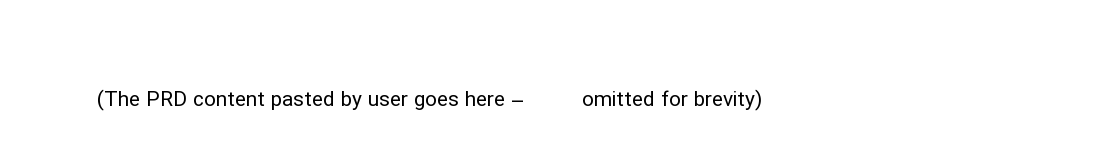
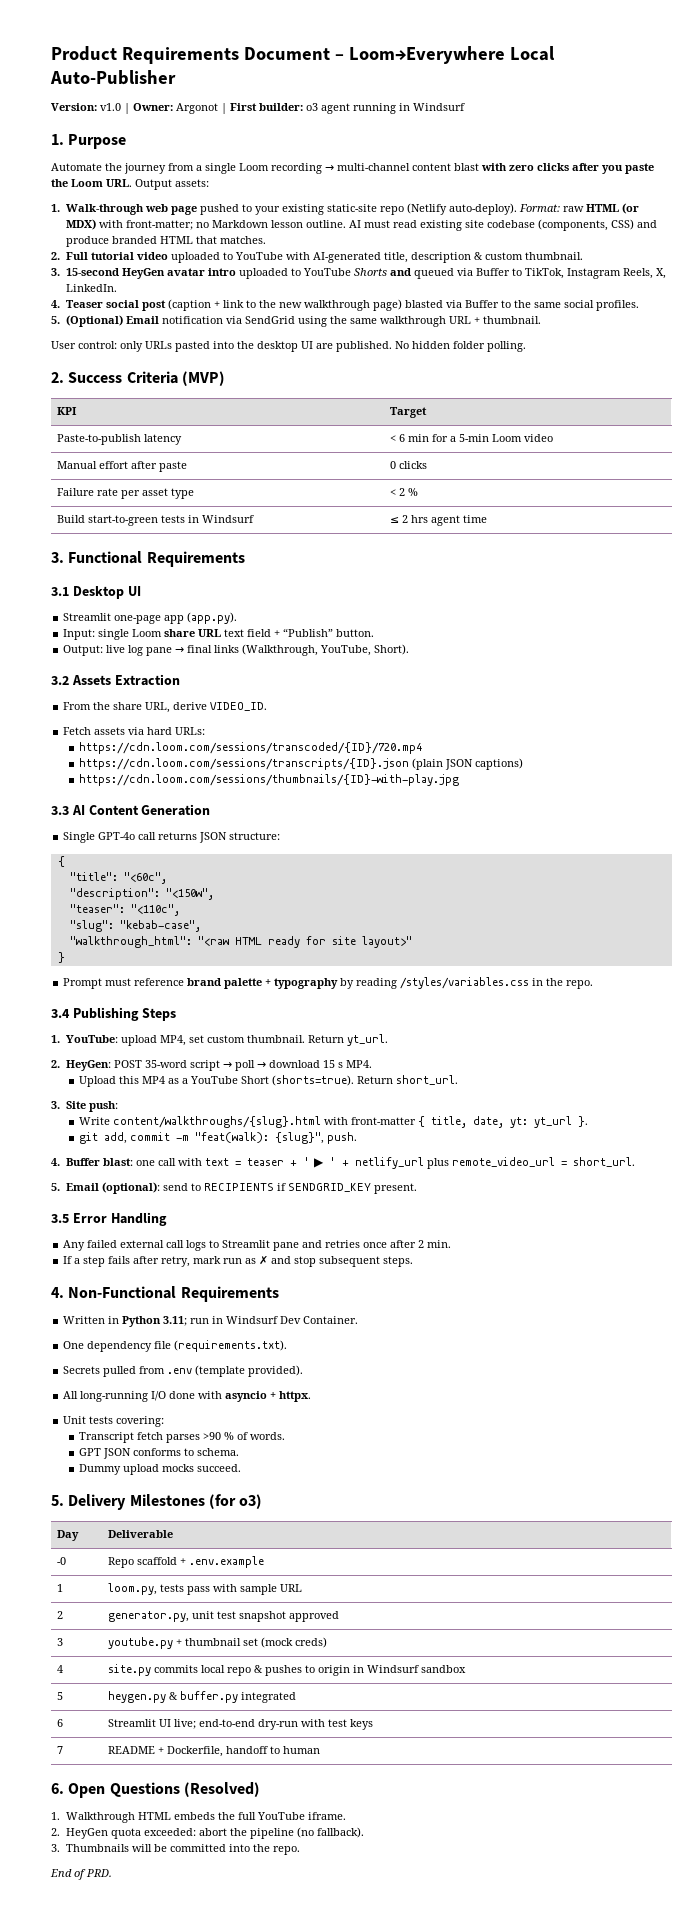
[97,89,762,111] (The PRD content pasted by user goes here – omitted for brevity) -> [51,46,555,64] [50,70,176,85] [51,103,465,114] [51,134,127,149] [51,163,654,174] [51,179,209,190] [51,203,640,215] [66,219,658,231] [66,236,267,247] [51,252,584,263] [51,268,667,279] [66,284,118,292] [51,299,640,311] [51,315,542,327] [51,341,526,352] [51,371,225,386] [57,407,78,415] [390,407,428,418] [57,434,183,445] [390,434,554,442] [57,461,188,472] [390,461,428,469] [57,488,195,499] [390,488,419,496] [57,515,255,526] [390,515,488,526] [51,551,245,567] [51,586,141,599] [63,612,238,624] [63,628,375,640] [63,644,410,656] [51,674,180,686] [63,702,268,713] [63,727,206,735] [78,742,422,754] [78,758,523,770] [78,774,459,786] [51,804,211,816] [63,832,281,843] [57,856,65,867] [69,872,167,884] [69,888,214,900] [69,904,180,916] [69,920,201,932] [69,936,412,948] [57,952,65,963] [63,977,594,989] [51,1007,176,1021] [51,1034,389,1046] [51,1060,373,1071] [78,1075,458,1087] [51,1101,119,1112] [78,1116,588,1128] [78,1132,357,1144] [51,1157,636,1169] [51,1182,418,1194] [51,1212,167,1226] [63,1240,452,1251] [63,1255,414,1267] [51,1286,279,1302] [63,1316,359,1327] [63,1340,288,1352] [63,1365,304,1377] [63,1391,312,1402] [63,1416,165,1427] [78,1432,285,1443] [78,1448,239,1459] [78,1464,241,1475] [51,1494,263,1510] [57,1530,80,1541] [108,1530,174,1538] [57,1557,67,1565] [108,1556,265,1568] [57,1584,64,1592] [108,1583,303,1595] [57,1611,64,1619] [108,1611,340,1622] [57,1638,64,1646] [108,1637,328,1649] [57,1665,64,1673] [108,1664,467,1676] [57,1692,64,1700] [108,1691,297,1703] [57,1719,64,1727] [108,1719,374,1730] [57,1746,64,1754] [108,1746,321,1757] [51,1782,260,1798] [51,1812,347,1823] [51,1827,365,1839] [51,1844,301,1855] [50,1869,112,1880] Product Requirements Document – Loom→Everywhere Local Auto‑Publisher // Version: v1.0 | Owner: Argonot | First builder: o3 agent running in Windsurf // 1. Purpose // Automate the journey from a single Loom recording → multi‑channel content blast with zero clicks after you paste the Loom URL. Output assets: // 1. Walk‑through web page pushed to your existing static‑site repo (Netlify auto‑deploy). Format: raw HTML (or MDX) with front‑matter; no Markdown lesson outline. AI must read existing site codebase (components, CSS) and produce branded HTML that matches. // 2. Full tutorial video uploaded to YouTube with AI‑generated title, description & custom thumbnail. // 3. 15‑second HeyGen avatar intro uploaded to YouTube Shorts and queued via Buffer to TikTok, Instagram Reels, X, LinkedIn. // 4. Teaser social post (caption + link to the new walkthrough page) blasted via Buffer to the same social profiles. // 5. (Optional) Email notification via SendGrid using the same walkthrough URL + thumbnail. // User control: only URLs pasted into the desktop UI are published. No hidden folder polling. // 2. Success Criteria (MVP) // KPI | Target // Paste‑to‑publish latency | < 6 min for a 5‑min Loom video // Manual effort after paste | 0 clicks // Failure rate per asset type | < 2 % // Build start‑to‑green tests in Windsurf | ≤ 2 hrs agent time // 3. Functional Requirements // 3.1 Desktop UI // Streamlit one‑page app (app.py). // Input: single Loom share URL text field + “Publish” button. // Output: live log pane → final links (Walkthrough, YouTube, Short). // 3.2 Assets Extraction // From the share URL, derive VIDEO_ID. // Fetch assets via hard URLs: // https://cdn.loom.com/sessions/transcoded/{ID}/720.mp4 // https://cdn.loom.com/sessions/transcripts/{ID}.json (plain JSON captions) // https://cdn.loom.com/sessions/thumbnails/{ID}-with-play.jpg // 3.3 AI Content Generation // Single GPT‑4o call returns JSON structure: // { // "title": "<60c", // "description": "<150w", // "teaser": "<110c", // "slug": "kebab-case", // "walkthrough_html": "<raw HTML ready for site layout>" // } // Prompt must reference brand palette + typography by reading /styles/variables.css in the repo. // 3.4 Publishing Steps // 1. YouTube: upload MP4, set custom thumbnail. Return yt_url. // 2. HeyGen: POST 35‑word script → poll → download 15 s MP4. // Upload this MP4 as a YouTube Short (shorts=true). Return short_url. // 3. Site push: // Write content/walkthroughs/{slug}.html with front‑matter { title, date, yt: yt_url }. // git add, commit -m "feat(walk): {slug}", push. // 4. Buffer blast: one call with text = teaser + ' ▶ ' + netlify_url plus remote_video_url = short_url. // 5. Email (optional): send to RECIPIENTS if SENDGRID_KEY present. // 3.5 Error Handling // Any failed external call logs to Streamlit pane and retries once after 2 min. // If a step fails after retry, mark run as ✗ and stop subsequent steps. // 4. Non‑Functional Requirements // Written in Python 3.11; run in Windsurf Dev Container. // One dependency file (requirements.txt). // Secrets pulled from .env (template provided). // All long‑running I/O done with asyncio + httpx. // Unit tests covering: // Transcript fetch parses >90 % of words. // GPT JSON conforms to schema. // Dummy upload mocks succeed. // 5. Delivery Milestones (for o3) // Day | Deliverable // ‑0 | Repo scaffold + .env.example // 1 | loom.py, tests pass with sample URL // 2 | generator.py, unit test snapshot approved // 3 | youtube.py + thumbnail set (mock creds) // 4 | site.py commits local repo & pushes to origin in Windsurf sandbox // 5 | heygen.py & buffer.py integrated // 6 | Streamlit UI live; end‑to‑end dry‑run with test keys // 7 | README + Dockerfile, handoff to human // 6. Open Questions (Resolved) // 1. Walkthrough HTML embeds the full YouTube iframe. // 2. HeyGen quota exceeded: abort the pipeline (no fallback). // 3. Thumbnails will be committed into the repo. // End of PRD.

